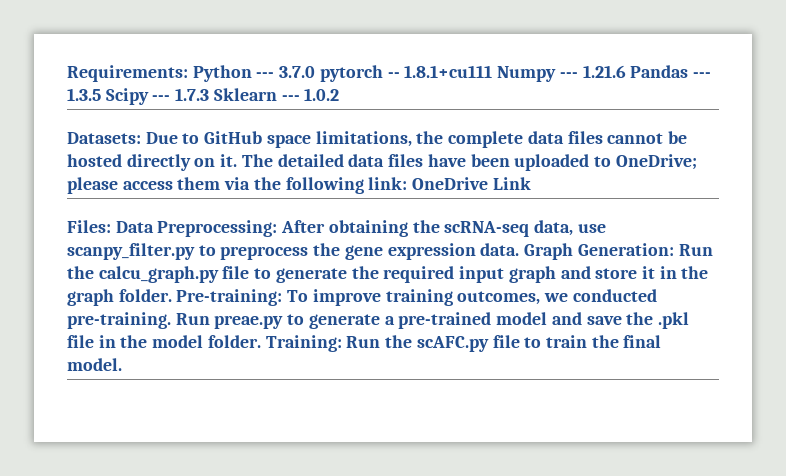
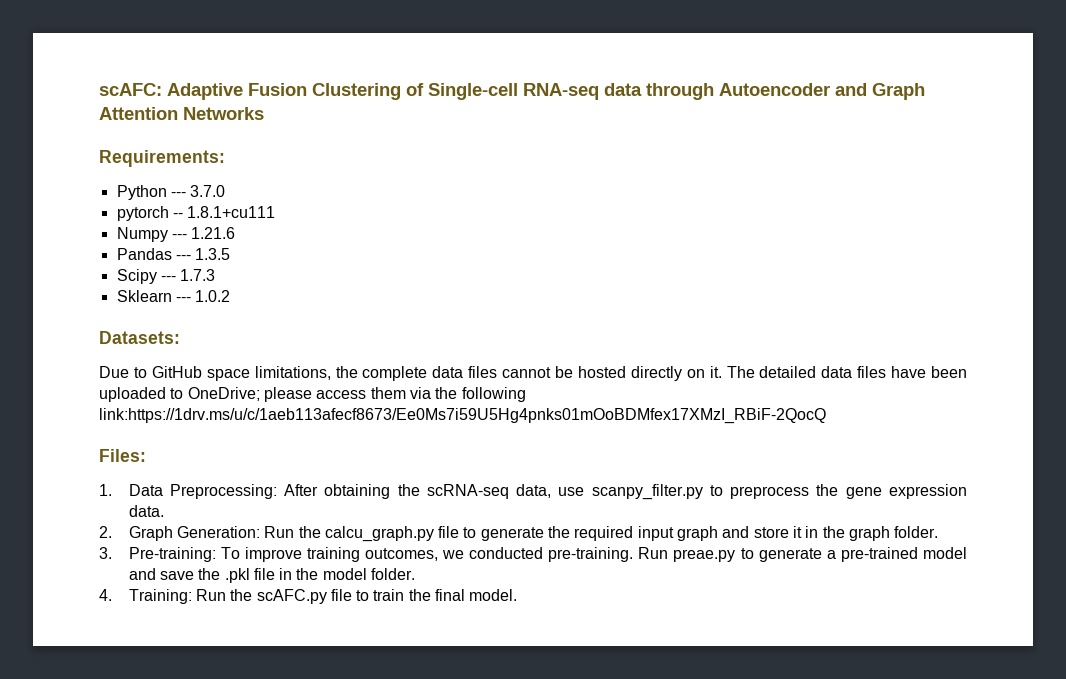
(67, 73) none -> [99,83,925,100] [99,107,264,120] scAFC: Adaptive Fusion Clustering of Single-cell RNA-seq data through Autoencoder and Graph Attention Networks //
(188, 73) none -> (225, 158) //
(316, 72) none -> (226, 191) //
(493, 71) none -> (276, 212) //
(626, 71) none -> (236, 233) //
(101, 94) none -> (231, 254) //
(210, 94) none -> (216, 275) //
(141, 138) none -> (180, 337) //
[368,177,531,190] link: OneDrive Link -> [99,408,826,424] link:https://1drv.ms/u/c/1aeb113afecf8673/Ee0Ms7i59U5Hg4pnks01mOoBDMfex17XMzI_RBiF-2QocQ
(111, 226) none -> [99,484,112,496] // 1.
(520, 249) none -> [99,526,112,538] // 2.
(172, 295) none -> [99,547,112,559] // 3.
(261, 341) none -> [99,589,112,601] // 4.

